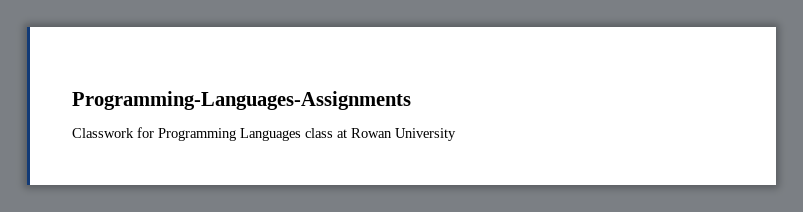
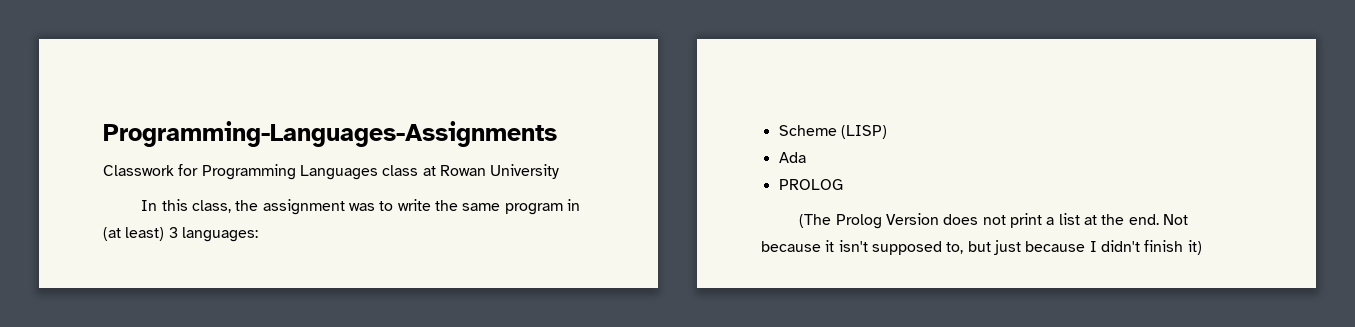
(456, 134) none -> [141,199,580,215] [103,227,258,242] [778,125,887,139] [778,152,806,163] [778,179,843,190] [799,213,1188,229] [761,240,1202,255] // In this class, the assignment was to write the same program in (at least) 3 languages: // Scheme (LISP) // Ada // PROLOG // (The Prolog Version does not print a list at the end. Not because it isn't supposed to, but just because I didn't finish it)

